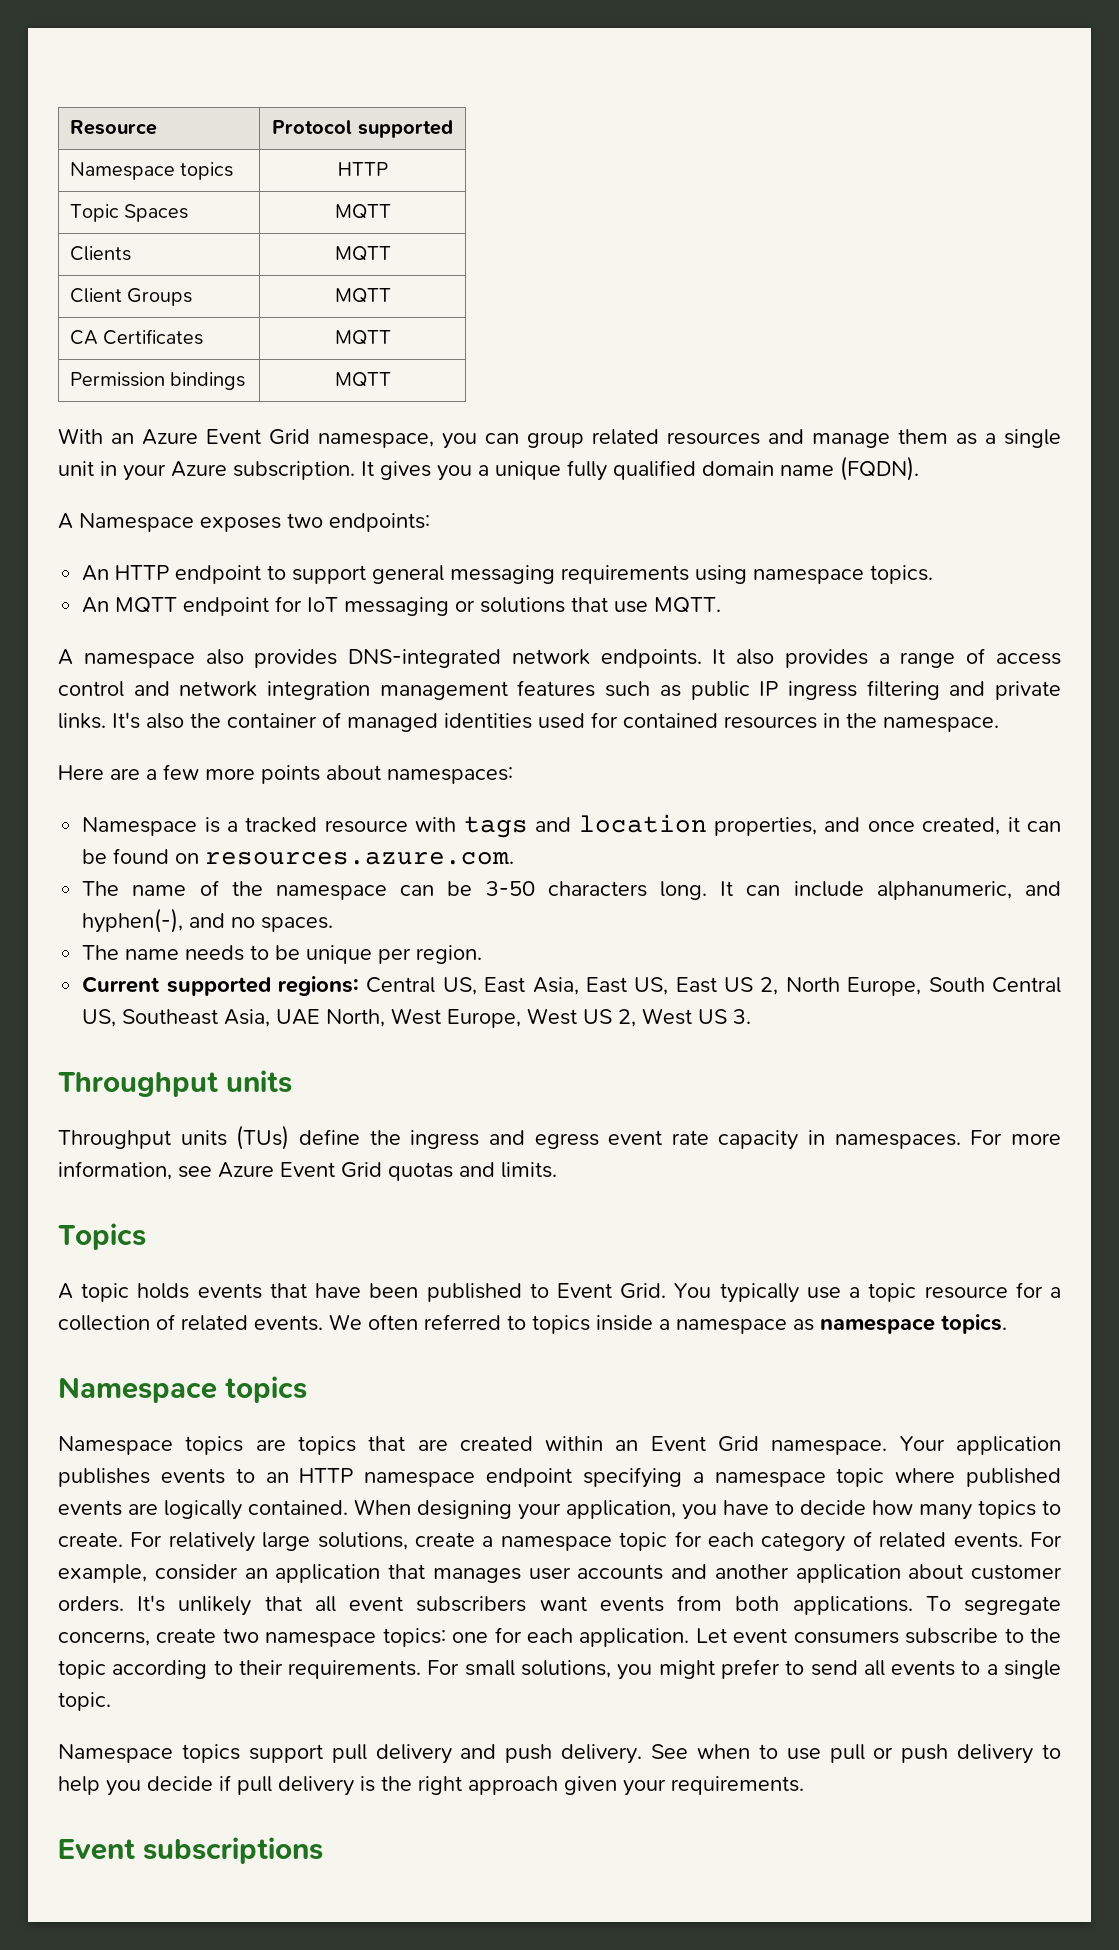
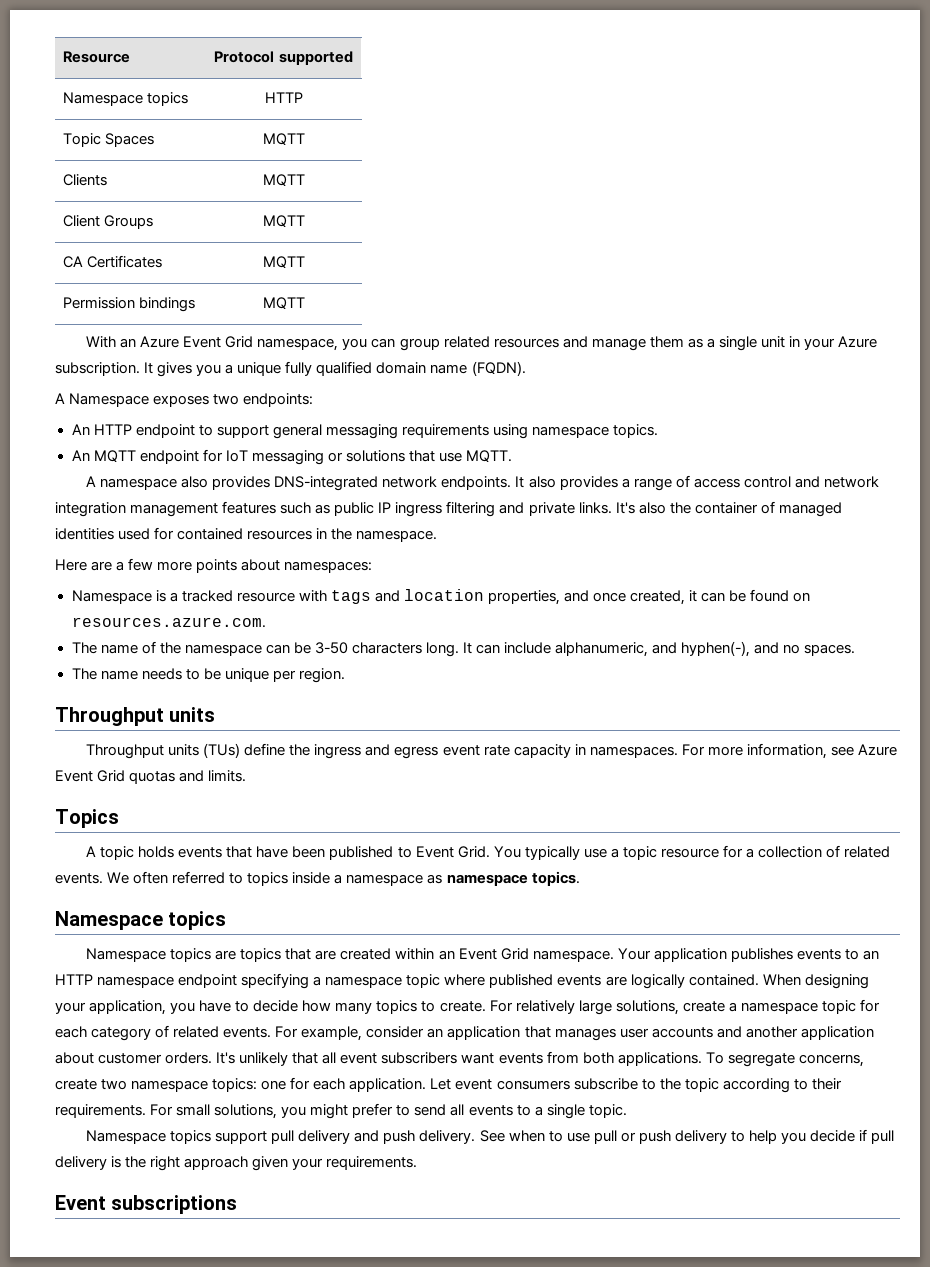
[82,976,1061,996] [82,1008,752,1028] // Current supported regions: Central US, East Asia, East US, East US 2, North Europe, South Central US, Southeast Asia, UAE North, West Europe, West US 2, West US 3. -> (345, 675) none

